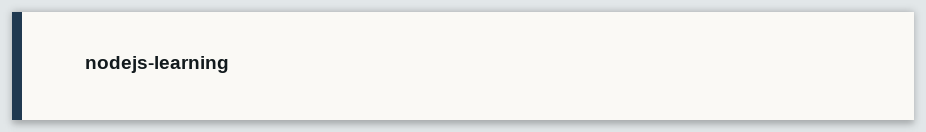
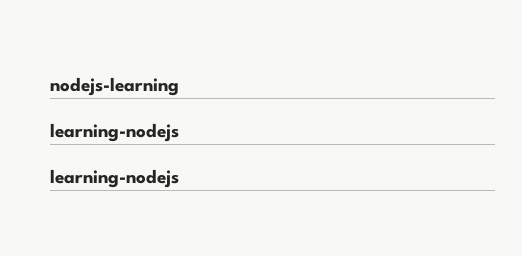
(229, 64) none -> [50,123,179,142] [50,169,179,188] // learning-nodejs // learning-nodejs

